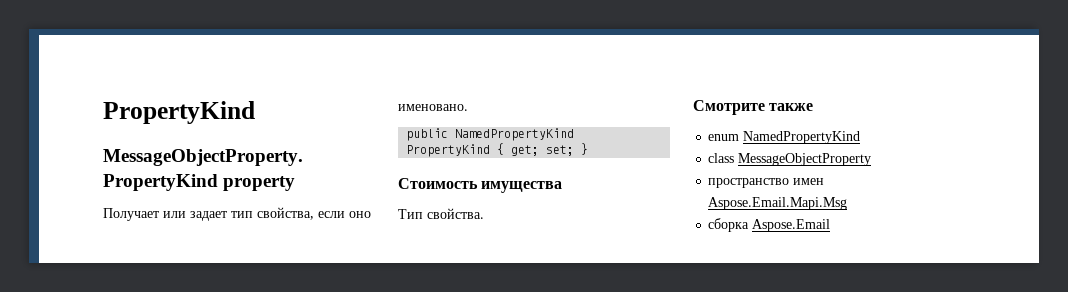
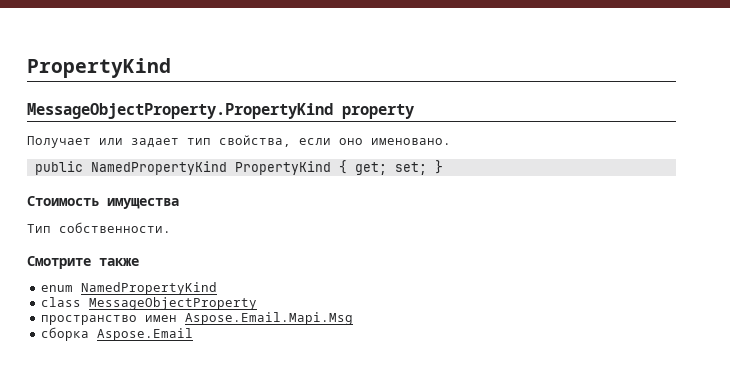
[427,208,484,219] свойства. -> [59,222,171,233] собственности.

